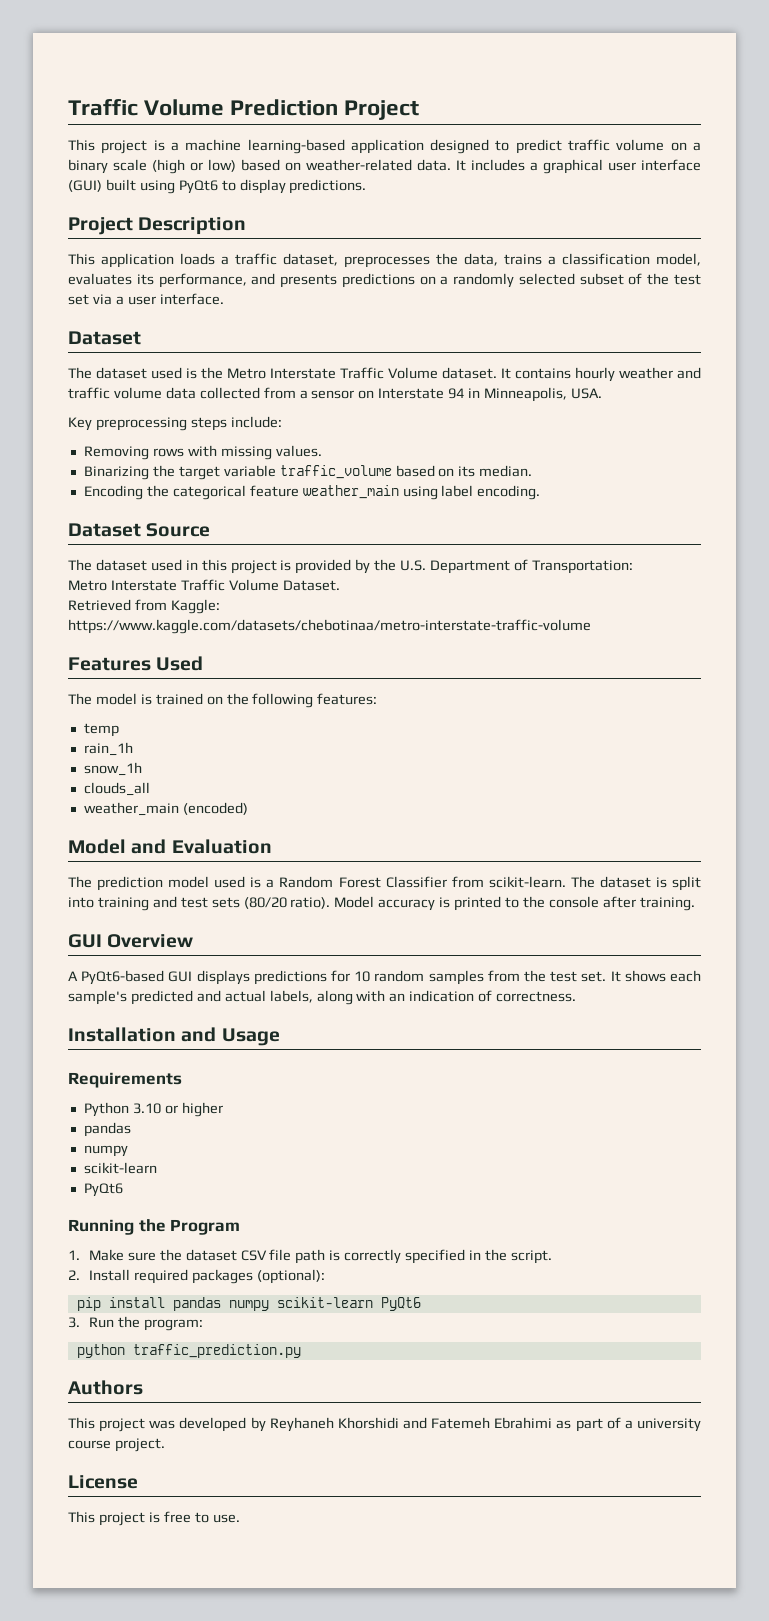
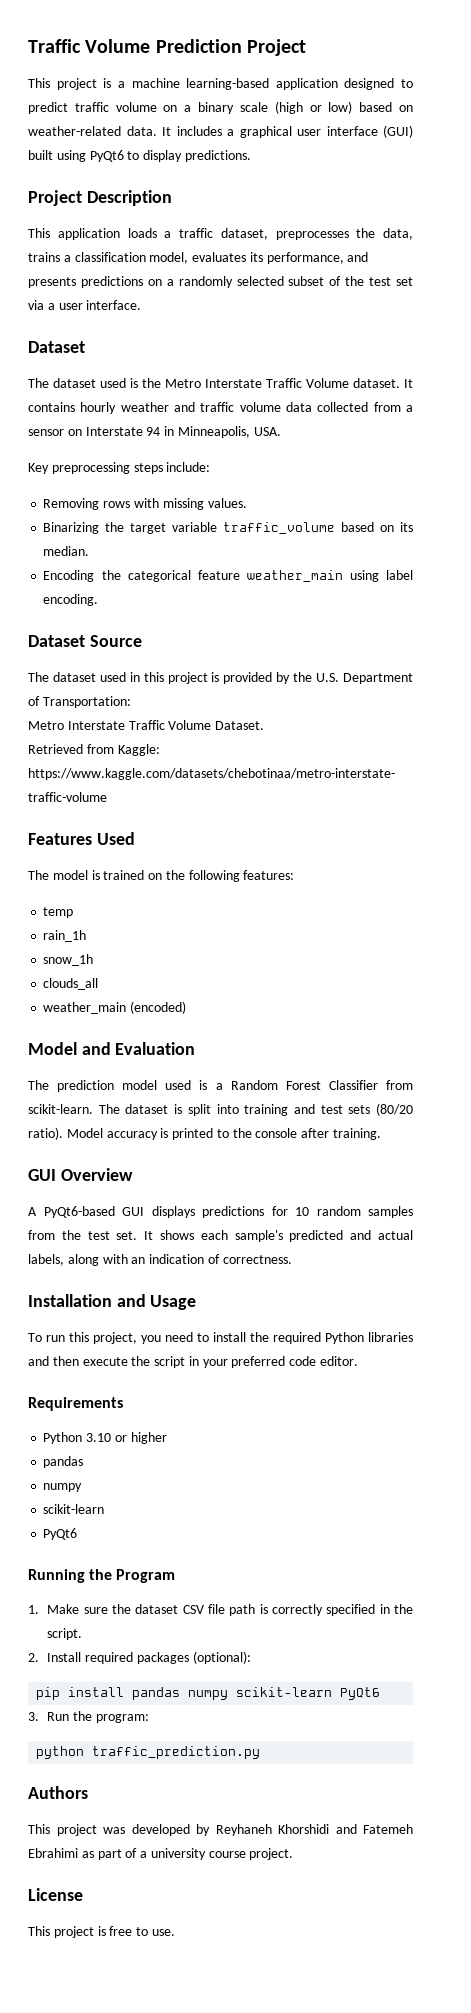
(280, 1037) none -> [28,1332,413,1344] [28,1356,359,1368] // To run this project, you need to install the required Python libraries and then execute the script in your preferred code editor.

